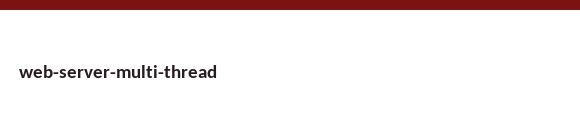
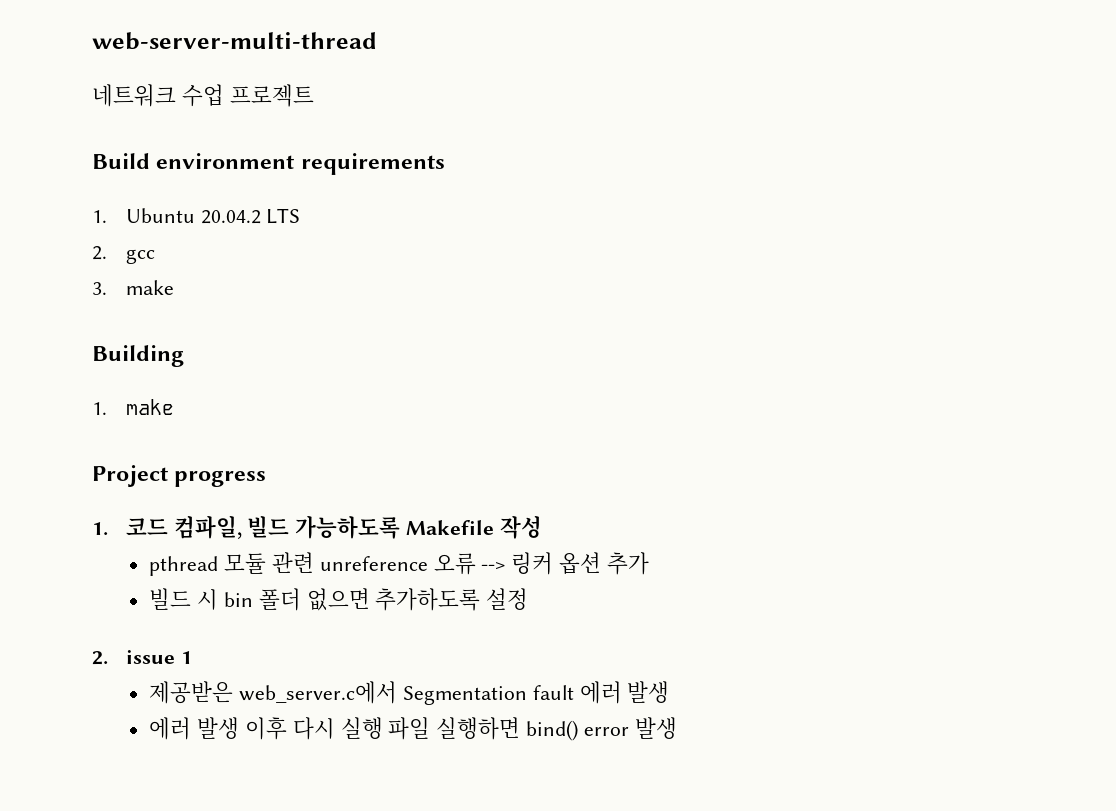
(217, 71) none -> [92,84,314,107] [92,153,445,175] [92,208,301,224] [92,246,155,264] [92,280,174,295] [92,345,184,367] [92,399,174,415] [92,465,267,487] [92,515,542,539] [149,552,649,576] [149,588,529,611] [92,650,192,665] [149,681,670,705] [149,717,677,741] // 네트워크 수업 프로젝트 // Build environment requirements // 1. Ubuntu 20.04.2 LTS // 2. gcc // 3. make // Building // 1. make // Project progress // 1. 코드 컴파일, 빌드 가능하도록 Makefile 작성 // pthread 모듈 관련 unreference 오류 --> 링커 옵션 추가 // 빌드 시 bin 폴더 없으면 추가하도록 설정 // 2. issue 1 // 제공받은 web_server.c에서 Segmentation fault 에러 발생 // 에러 발생 이후 다시 실행 파일 실행하면 bind() error 발생

